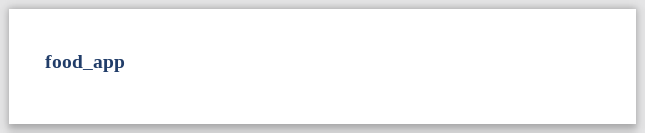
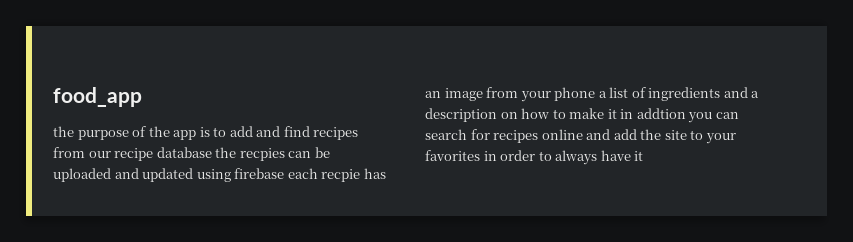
(125, 63) none -> [53,126,359,140] [53,147,330,161] [53,168,386,182] [425,87,760,102] [425,108,739,123] [425,129,736,144] [425,150,644,165] // the purpose of the app is to add and find recipes from our recipe database the recpies can be uploaded and updated using firebase each recpie has an image from your phone a list of ingredients and a description on how to make it in addtion you can search for recipes online and add the site to your favorites in order to always have it

